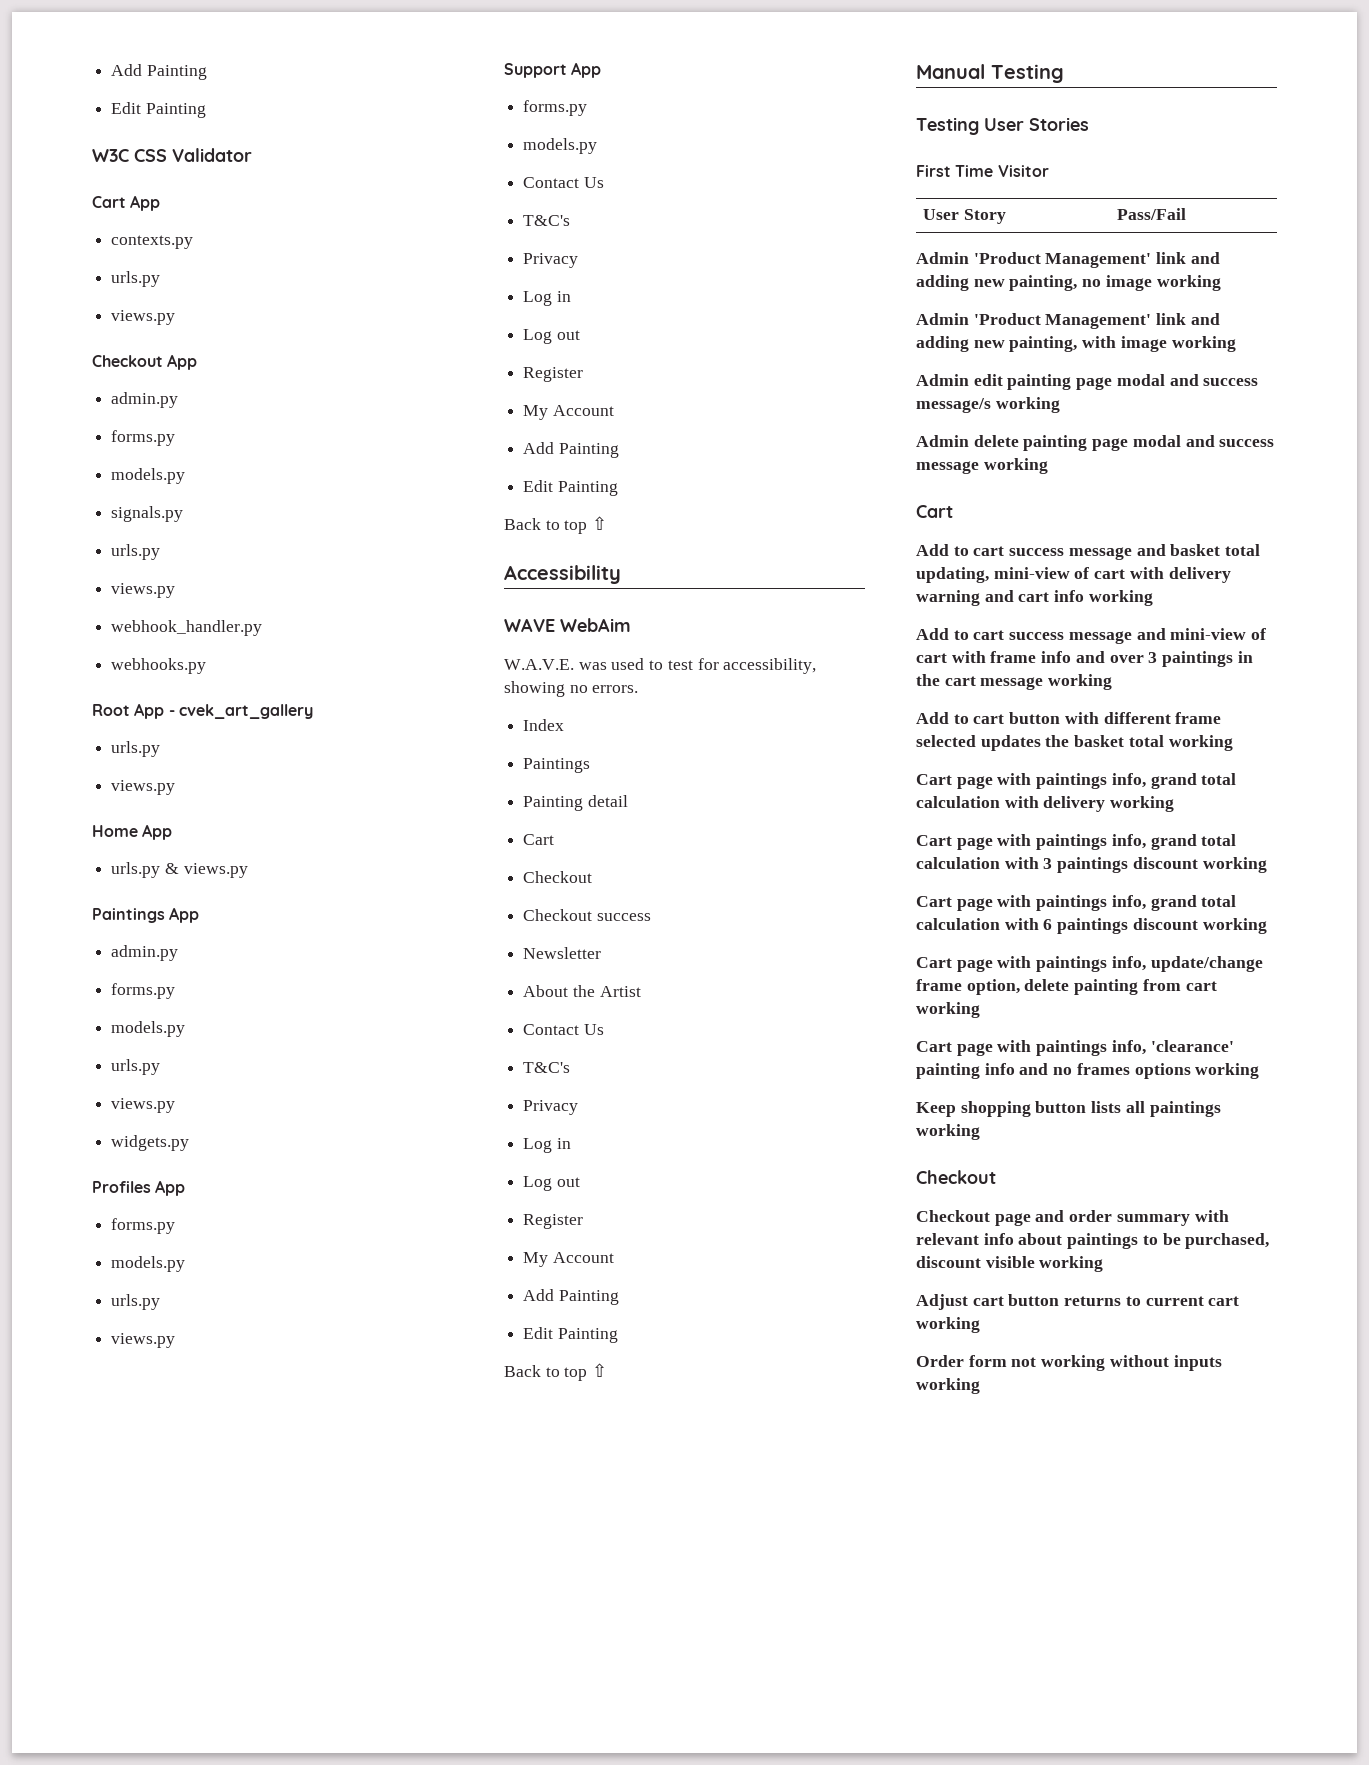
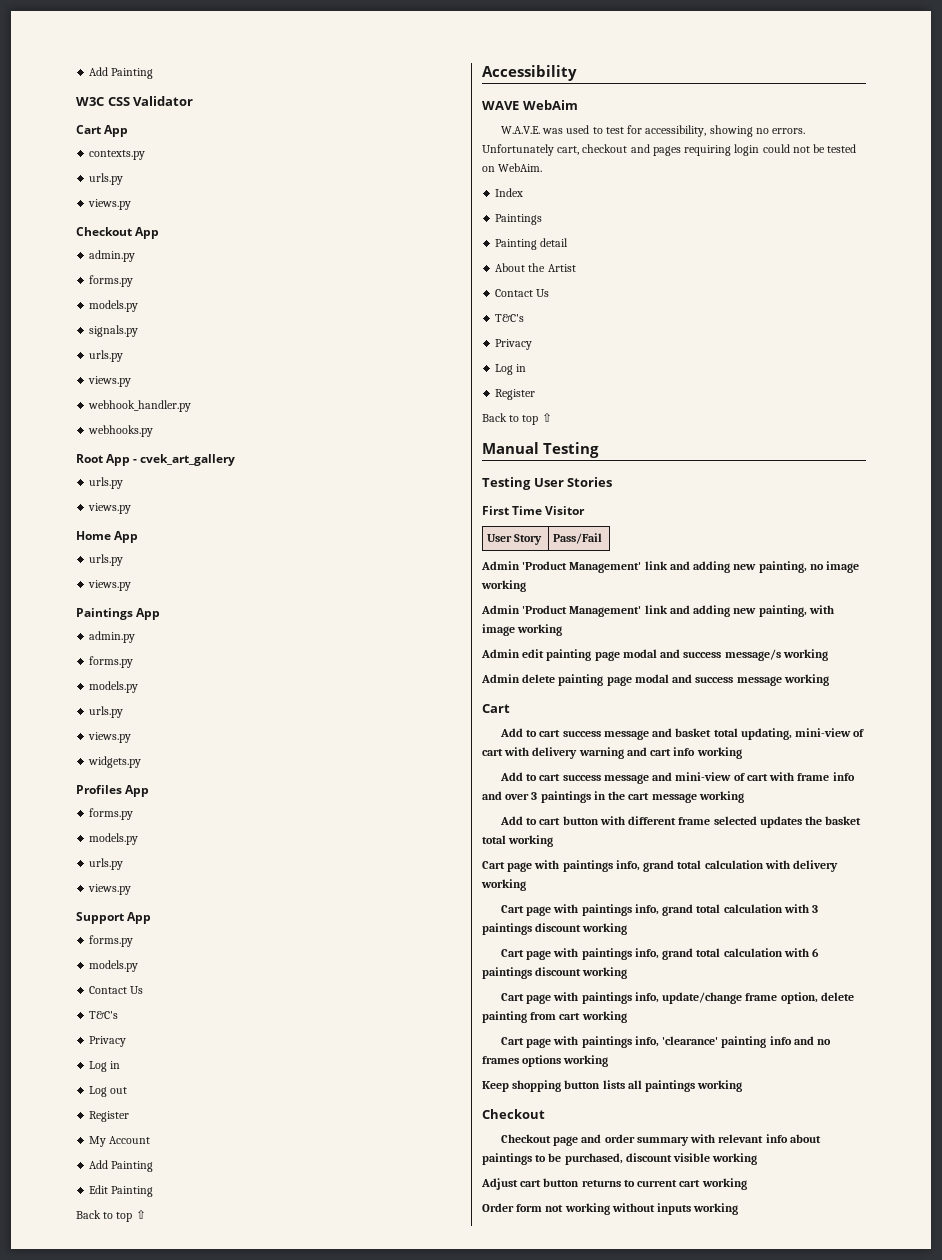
[111,64,207,80] [111,102,206,118] Add Painting // Edit Painting -> [89,67,154,79] Add Painting
[164,863,179,874] & -> (124, 560) //
(639, 689) none -> [482,144,857,156] [482,163,543,172] Unfortunately cart, checkout and pages requiring login could not be tested on WebAim.
[523,834,555,845] [523,871,593,883] [523,909,651,921] [523,947,602,959] // Cart // Checkout // Checkout success // Newsletter -> (569, 242) none
[523,1176,580,1191] [523,1214,584,1229] [523,1252,614,1267] [523,1289,619,1305] [523,1327,618,1343] // Log out // Register // My Account // Add Painting // Edit Painting -> [495,389,536,400] // Register

